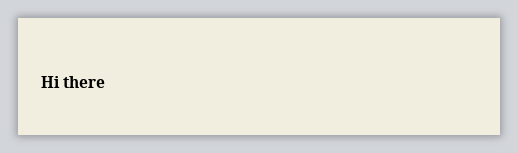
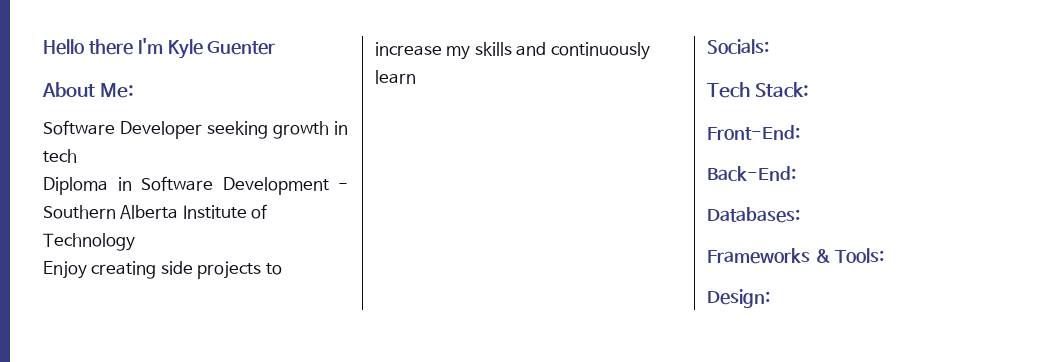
[41,76,106,88] Hi there -> [43,38,276,59] [42,82,135,98] [43,120,348,139] [43,149,77,163] [43,176,348,195] [43,204,268,219] [43,233,135,251] [43,261,282,279] [375,42,650,60] [375,70,416,84] [707,39,769,55] [707,82,810,98] [707,125,800,140] [707,166,796,182] [707,207,800,223] [707,248,885,264] [707,289,770,308] Hello there I'm Kyle Guenter // About Me: // Software Developer seeking growth in tech // Diploma in Software Development - Southern Alberta Institute of Technology // Enjoy creating side projects to increase my skills and continuously learn // Socials: // Tech Stack: // Front-End: // Back-End: // Databases: // Frameworks & Tools: // Design:

